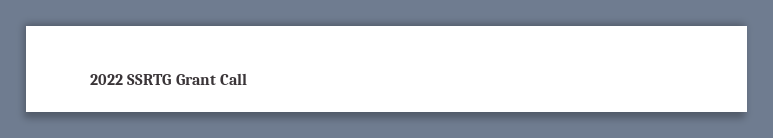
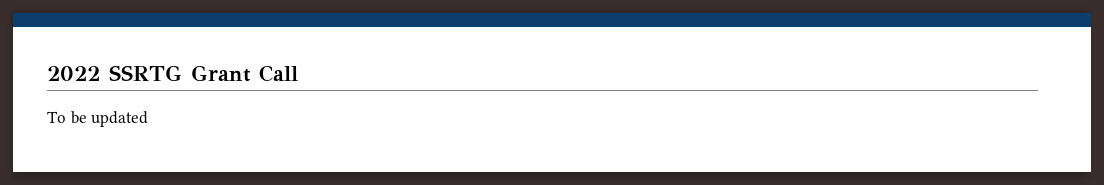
(247, 79) none -> [47,111,149,127] // To be updated

